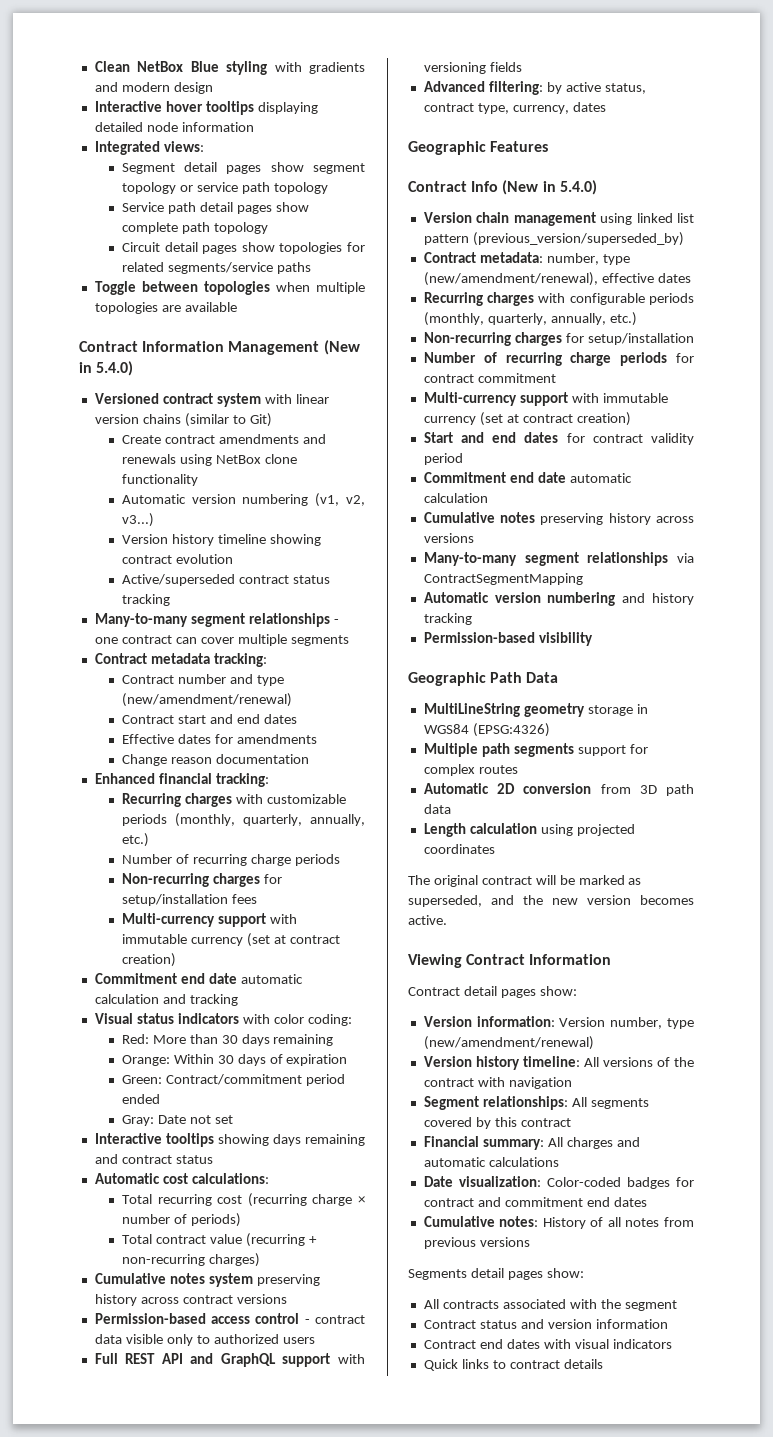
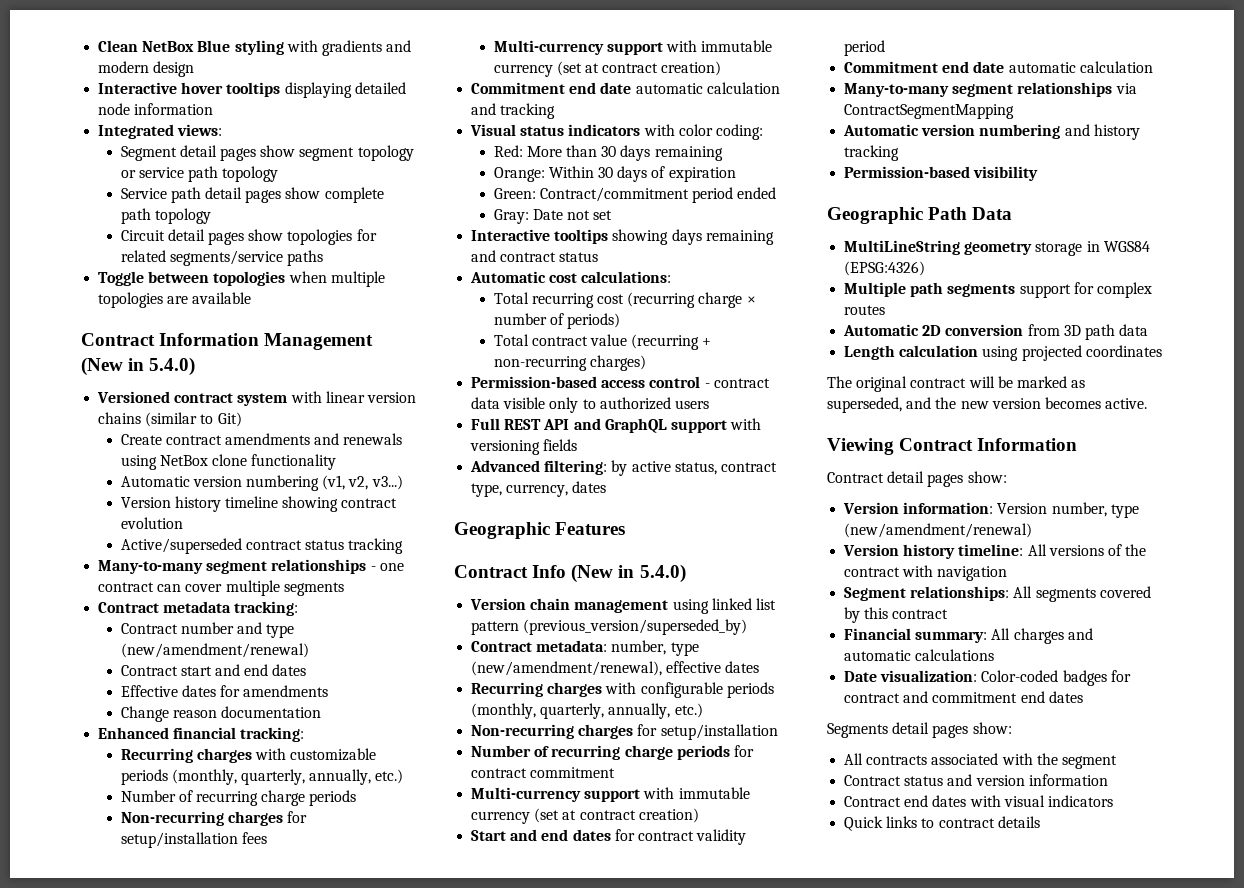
[94,1273,320,1287] [94,1294,287,1306] // Cumulative notes system preserving history across contract versions -> (646, 363) none
[423,512,694,525] [423,533,474,543] // Cumulative notes preserving history across versions -> (1153, 67) none
[423,1216,694,1229] [423,1237,530,1249] // Cumulative notes: History of all notes from previous versions -> (1083, 697) none

